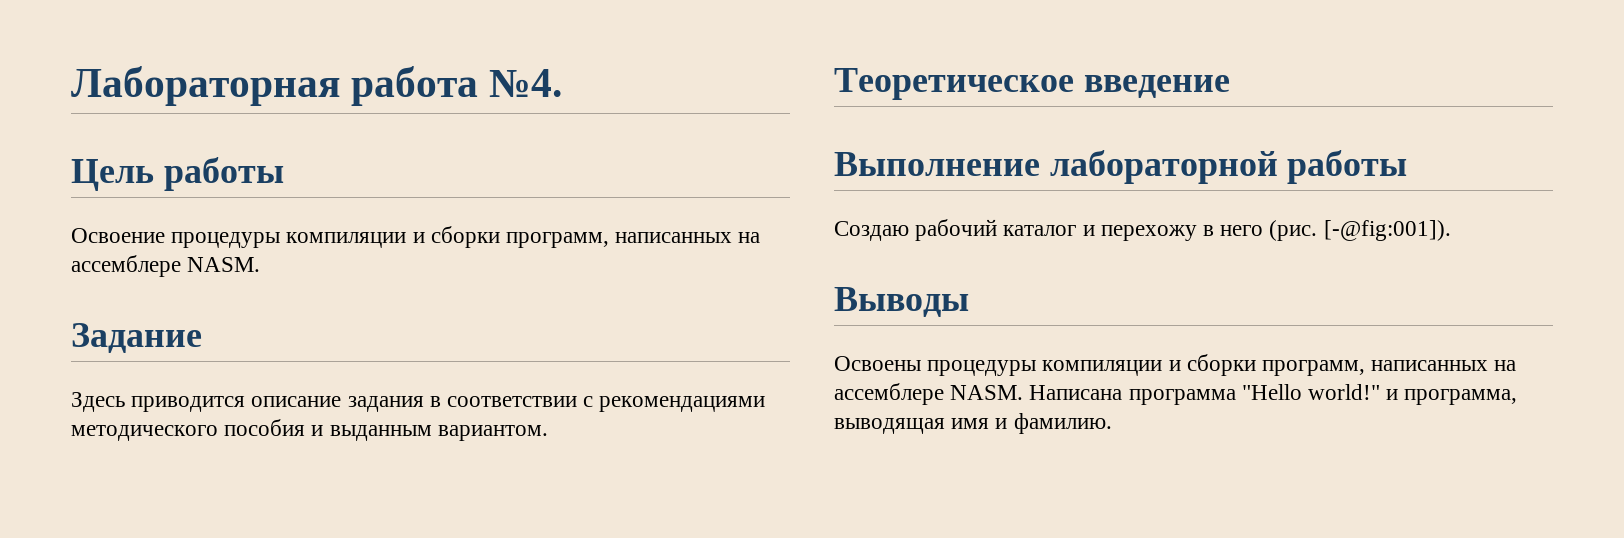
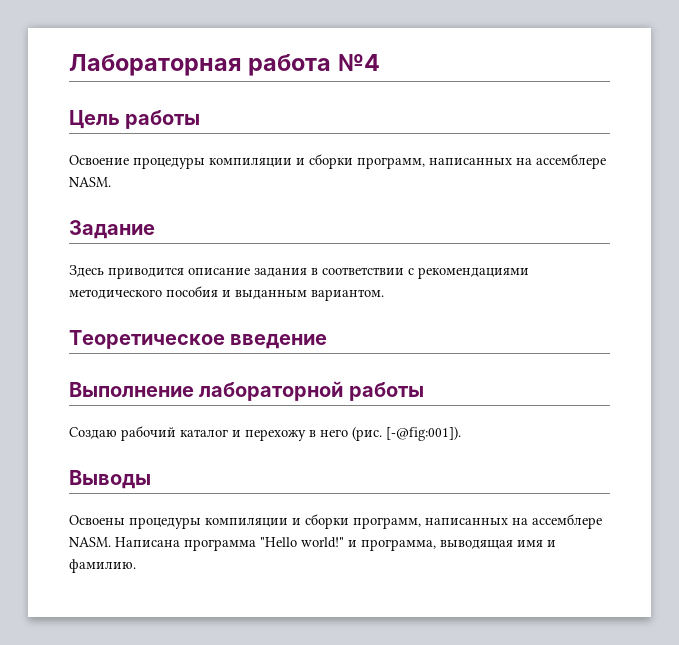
[489,69,563,97] №4. -> [337,54,380,71] №4

